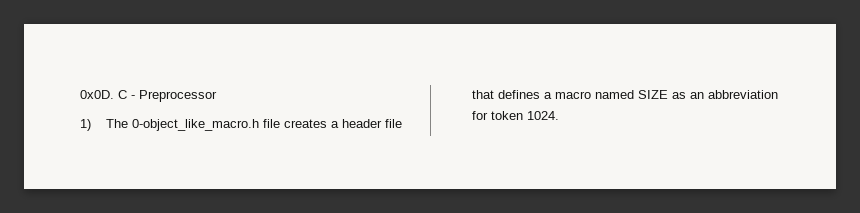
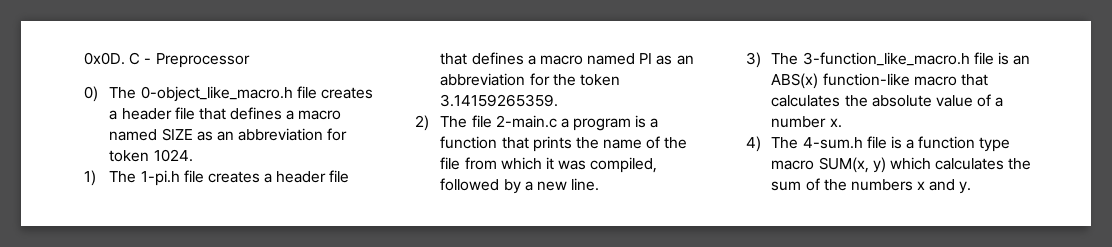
[80,119,91,131] 1) -> [84,86,98,102] 0)
(559, 115) none -> [84,170,350,186] [440,52,694,65] [440,73,620,86] [440,94,559,107] [415,115,659,131] [440,136,688,152] [440,157,658,173] [440,178,600,194] [746,52,1031,68] [771,73,988,89] [771,94,1004,107] [771,116,842,128] [746,136,1011,152] [771,157,1032,173] [771,178,972,194] // 1) The 1-pi.h file creates a header file that defines a macro named PI as an abbreviation for the token 3.14159265359. // 2) The file 2-main.c a program is a function that prints the name of the file from which it was compiled, followed by a new line. // 3) The 3-function_like_macro.h file is an ABS(x) function-like macro that calculates the absolute value of a number x. // 4) The 4-sum.h file is a function type macro SUM(x, y) which calculates the sum of the numbers x and y.

